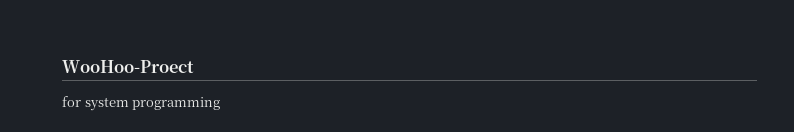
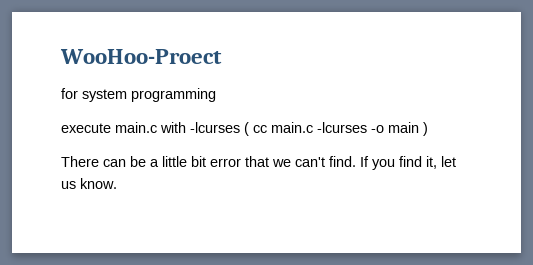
(221, 103) none -> [61,122,428,136] [61,156,456,170] [61,178,117,189] // execute main.c with -lcurses ( cc main.c -lcurses -o main ) // There can be a little bit error that we can't find. If you find it, let us know.

